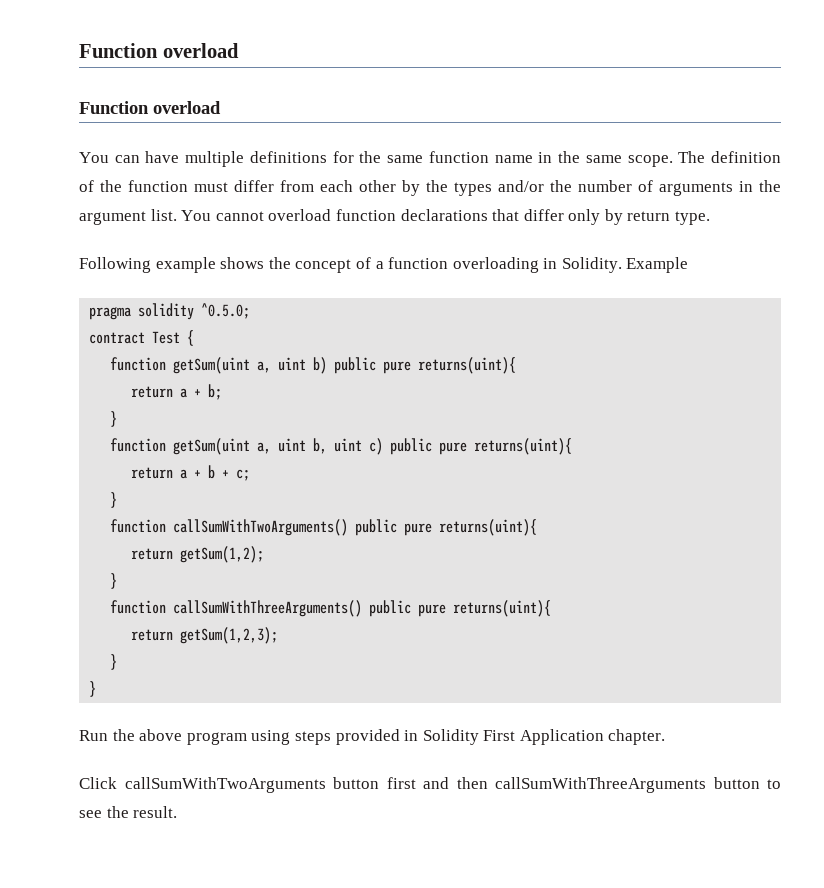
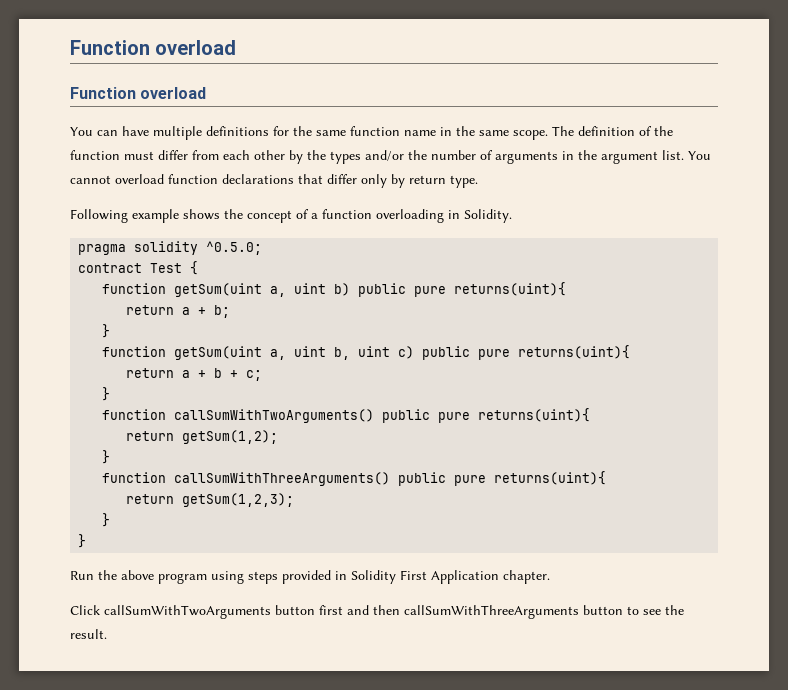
[626,257,689,273] Example -> (512, 216) none

